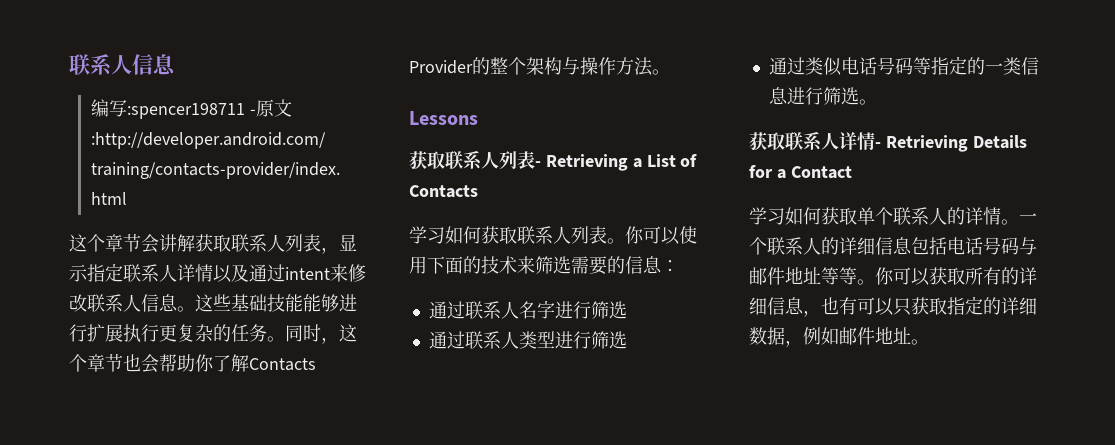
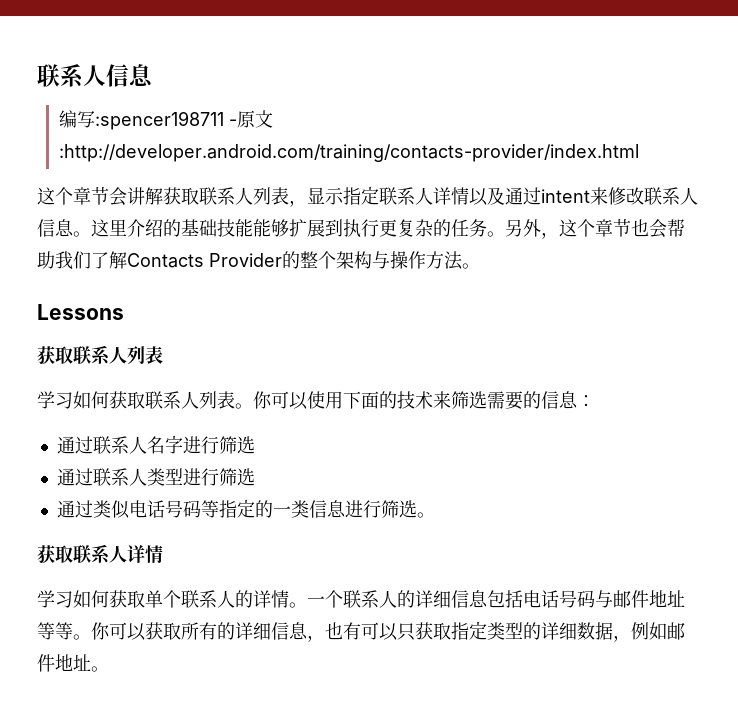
[213,294,231,311] 些 -> [109,219,181,237] 里介绍的
[339,294,357,312] [69,324,123,342] 进行扩展 -> [289,219,343,237] 扩展到
[285,324,321,342] 同时 -> [505,219,541,237] 另外
[195,354,214,372] 你 -> [55,251,91,269] 我们
[535,154,698,171] [409,185,478,198] - Retrieving a List of Contacts -> (163, 355) none
[875,135,1027,152] [749,165,852,179] - Retrieving Details for a Contact -> (163, 554) none
(983, 305) none -> [487,622,523,640] 类型

